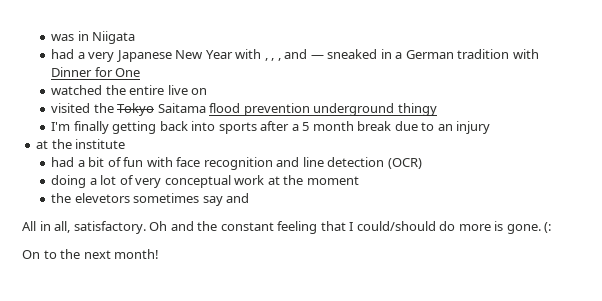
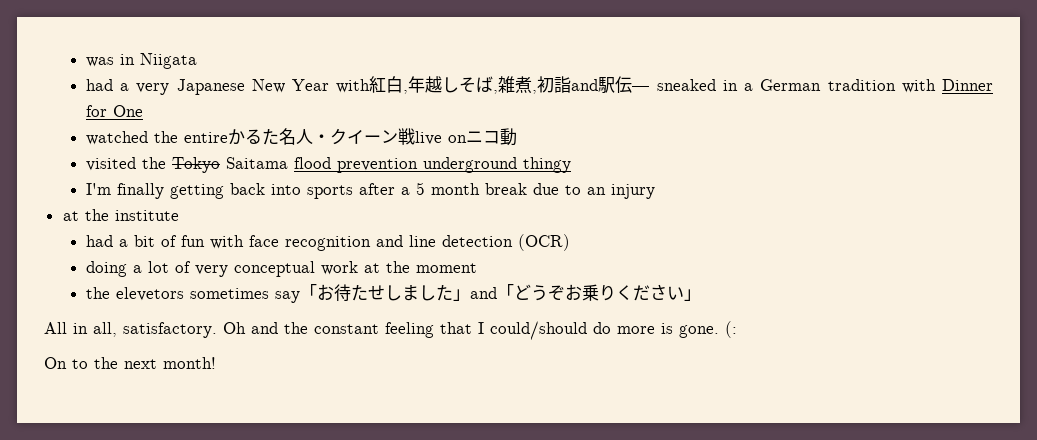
[264,49,308,61] , , , and -> [369,76,633,94] 紅白,年越しそば,雑煮,初詣and駅伝
(165, 90) none -> [227,128,415,145] かるた名人・クイーン戦
(208, 91) none -> [465,128,517,146] ニコ動
[226,193,250,203] and -> [299,284,701,302] 「お待たせしました」and「どうぞお乗りください」

